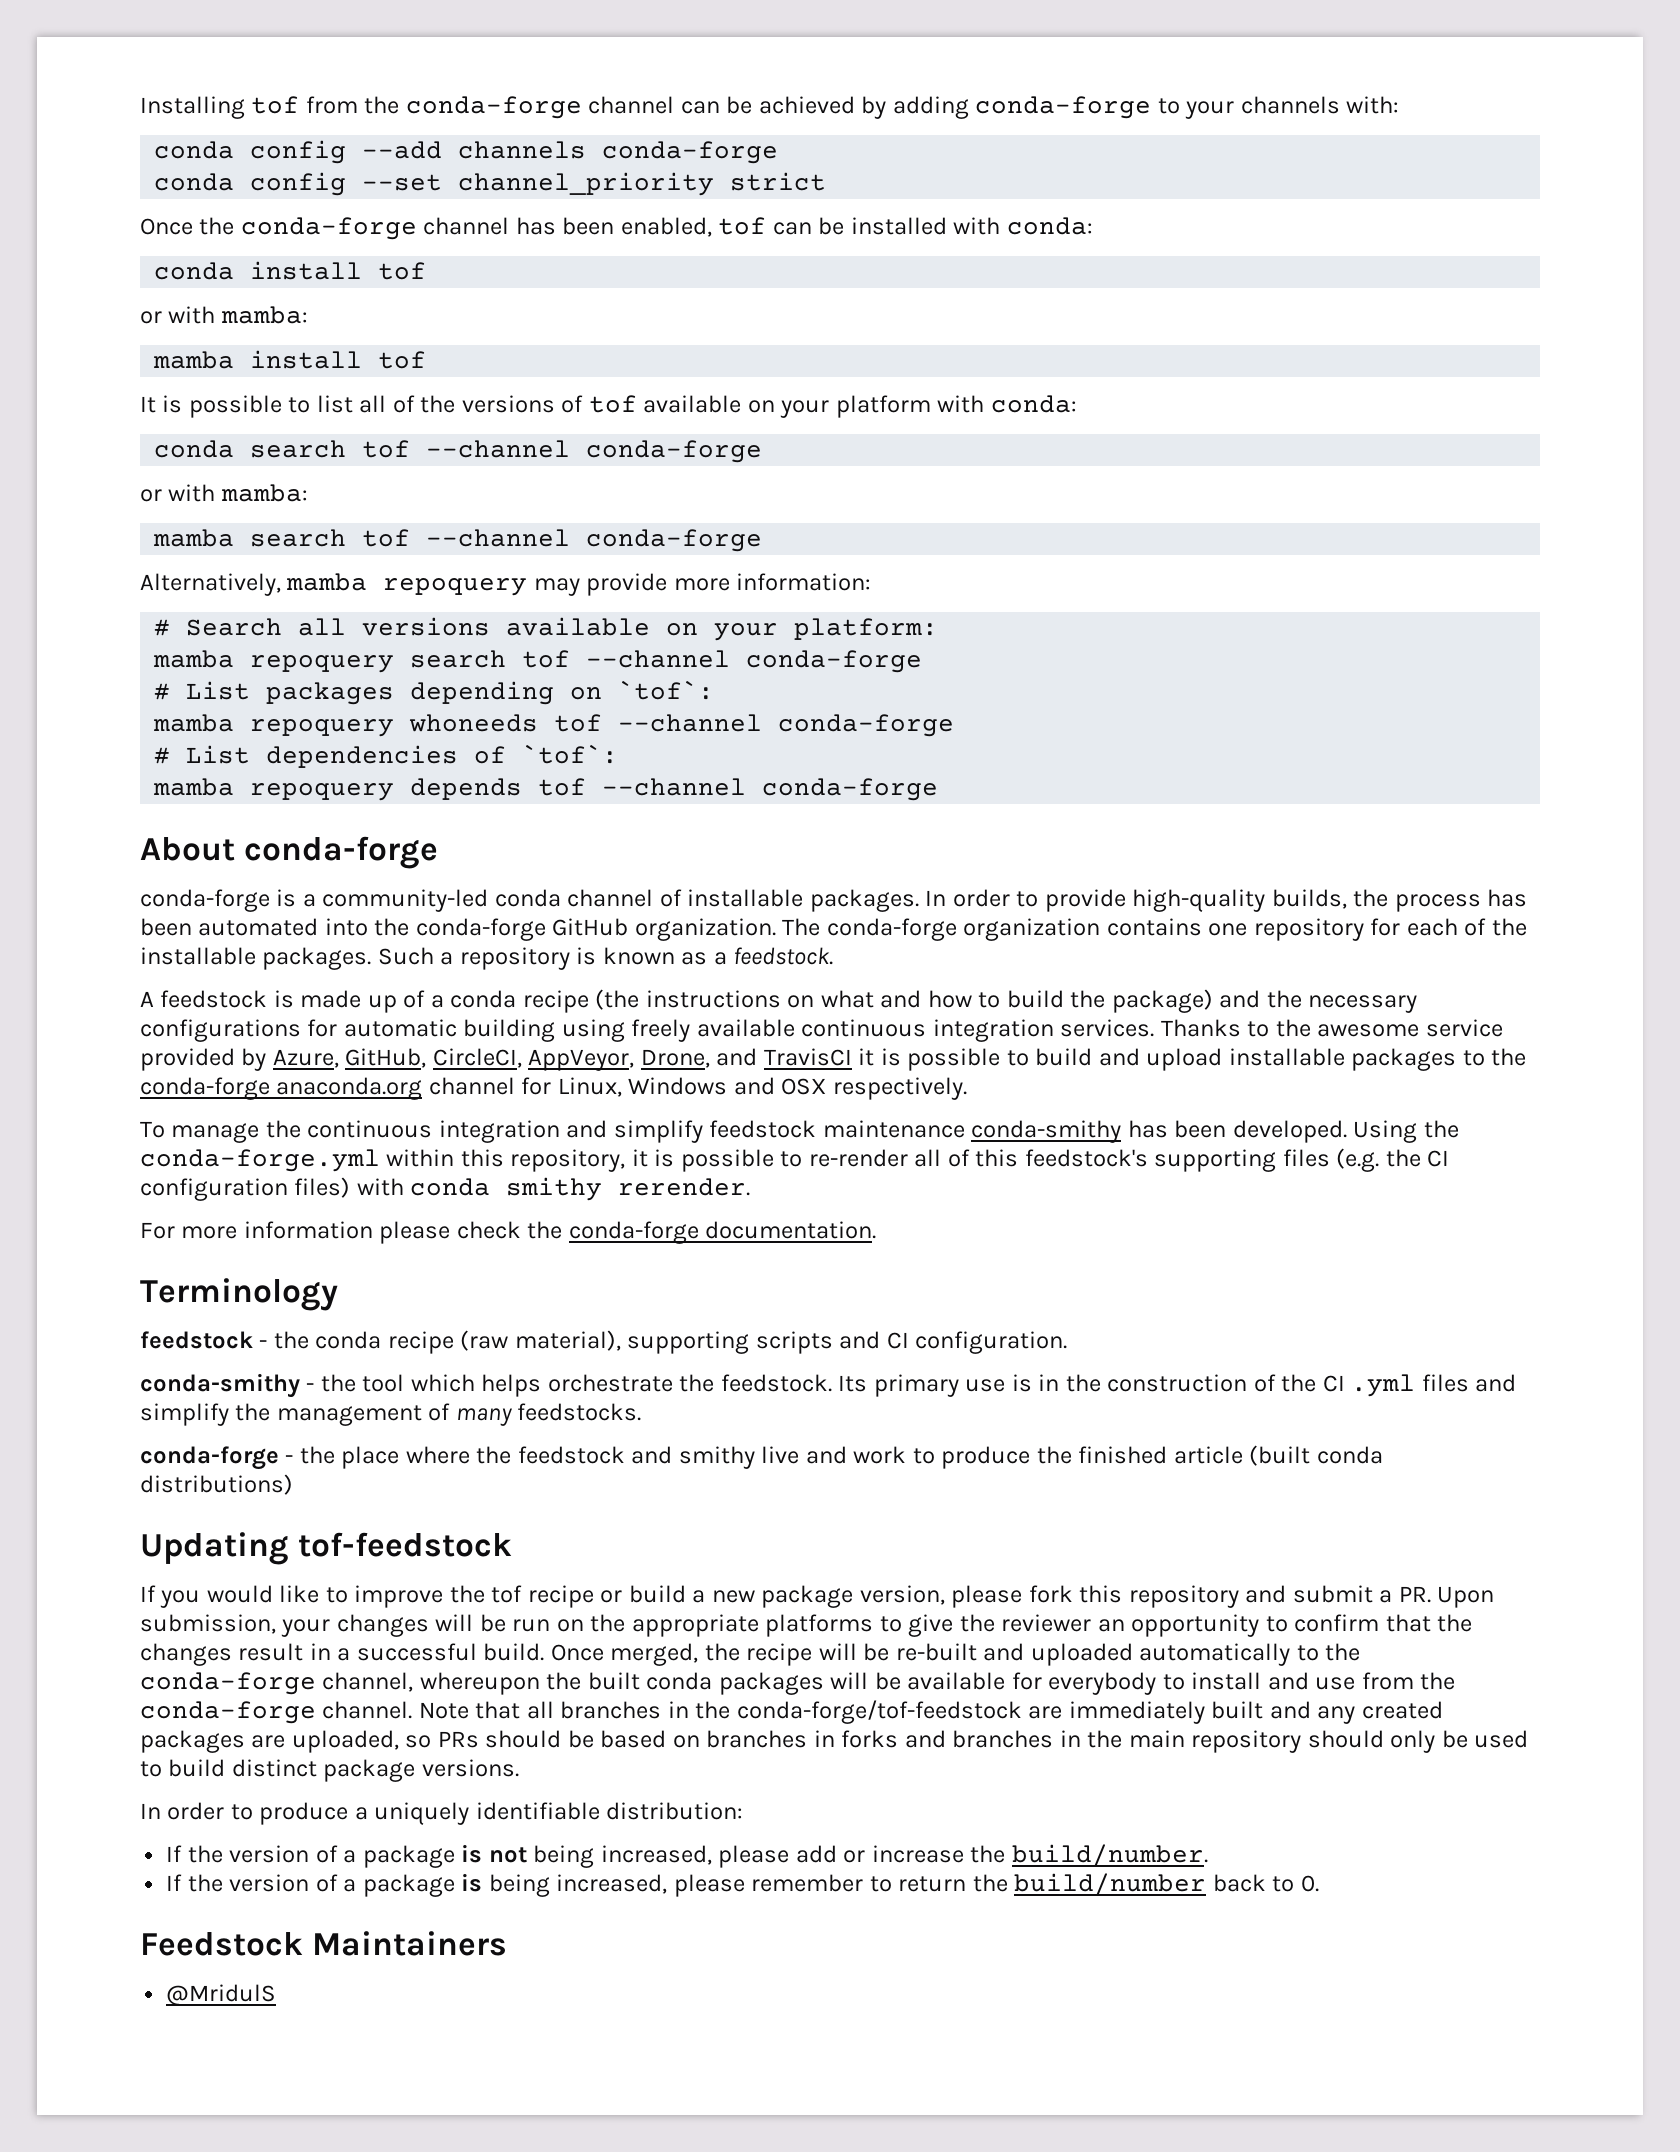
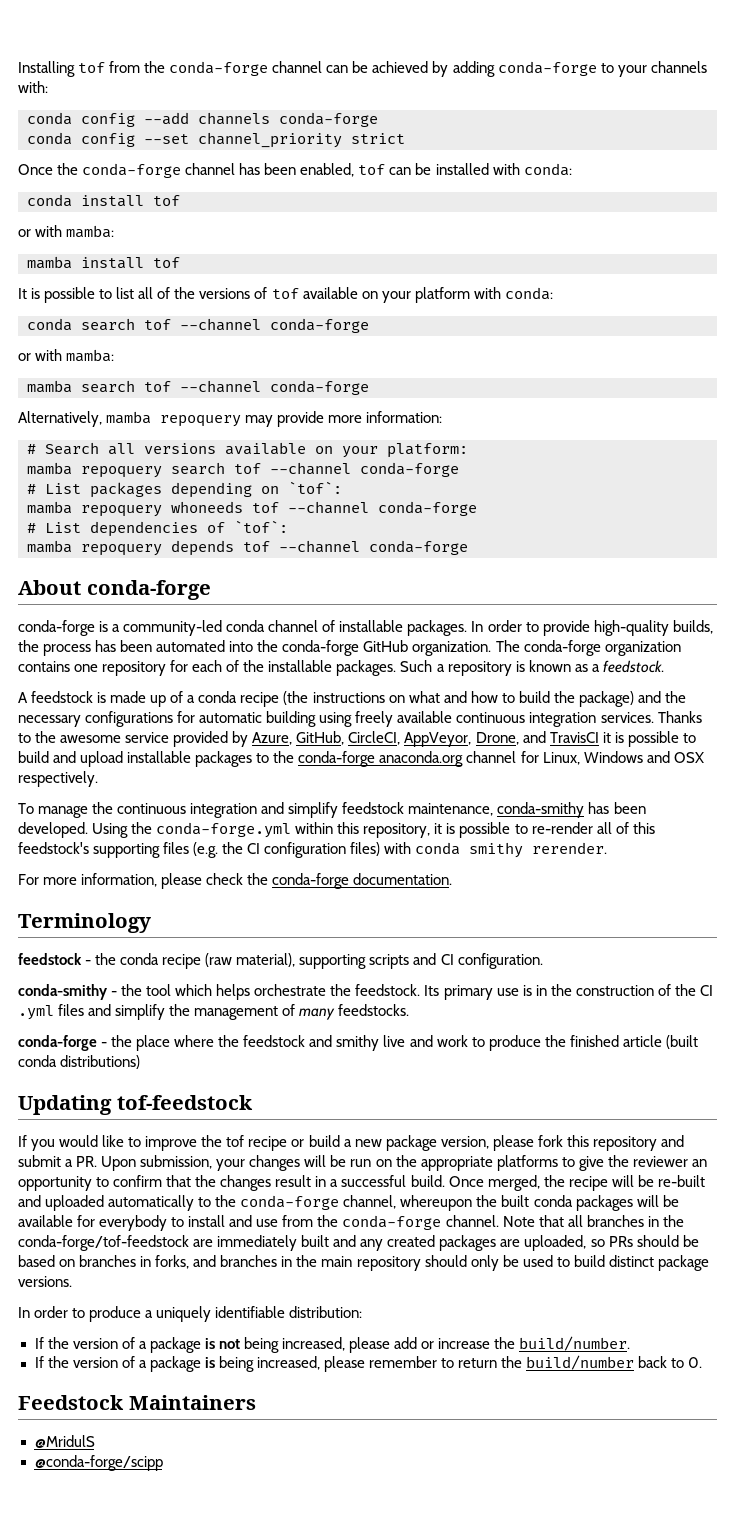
[822,1120,965,1138] maintenance -> [408,803,494,816] maintenance,
[243,1221,373,1239] information -> [81,873,158,887] information,
[841,1730,899,1748] forks -> [155,1255,190,1269] forks,
(277, 1995) none -> [34,1455,163,1471] // @conda-forge/scipp

